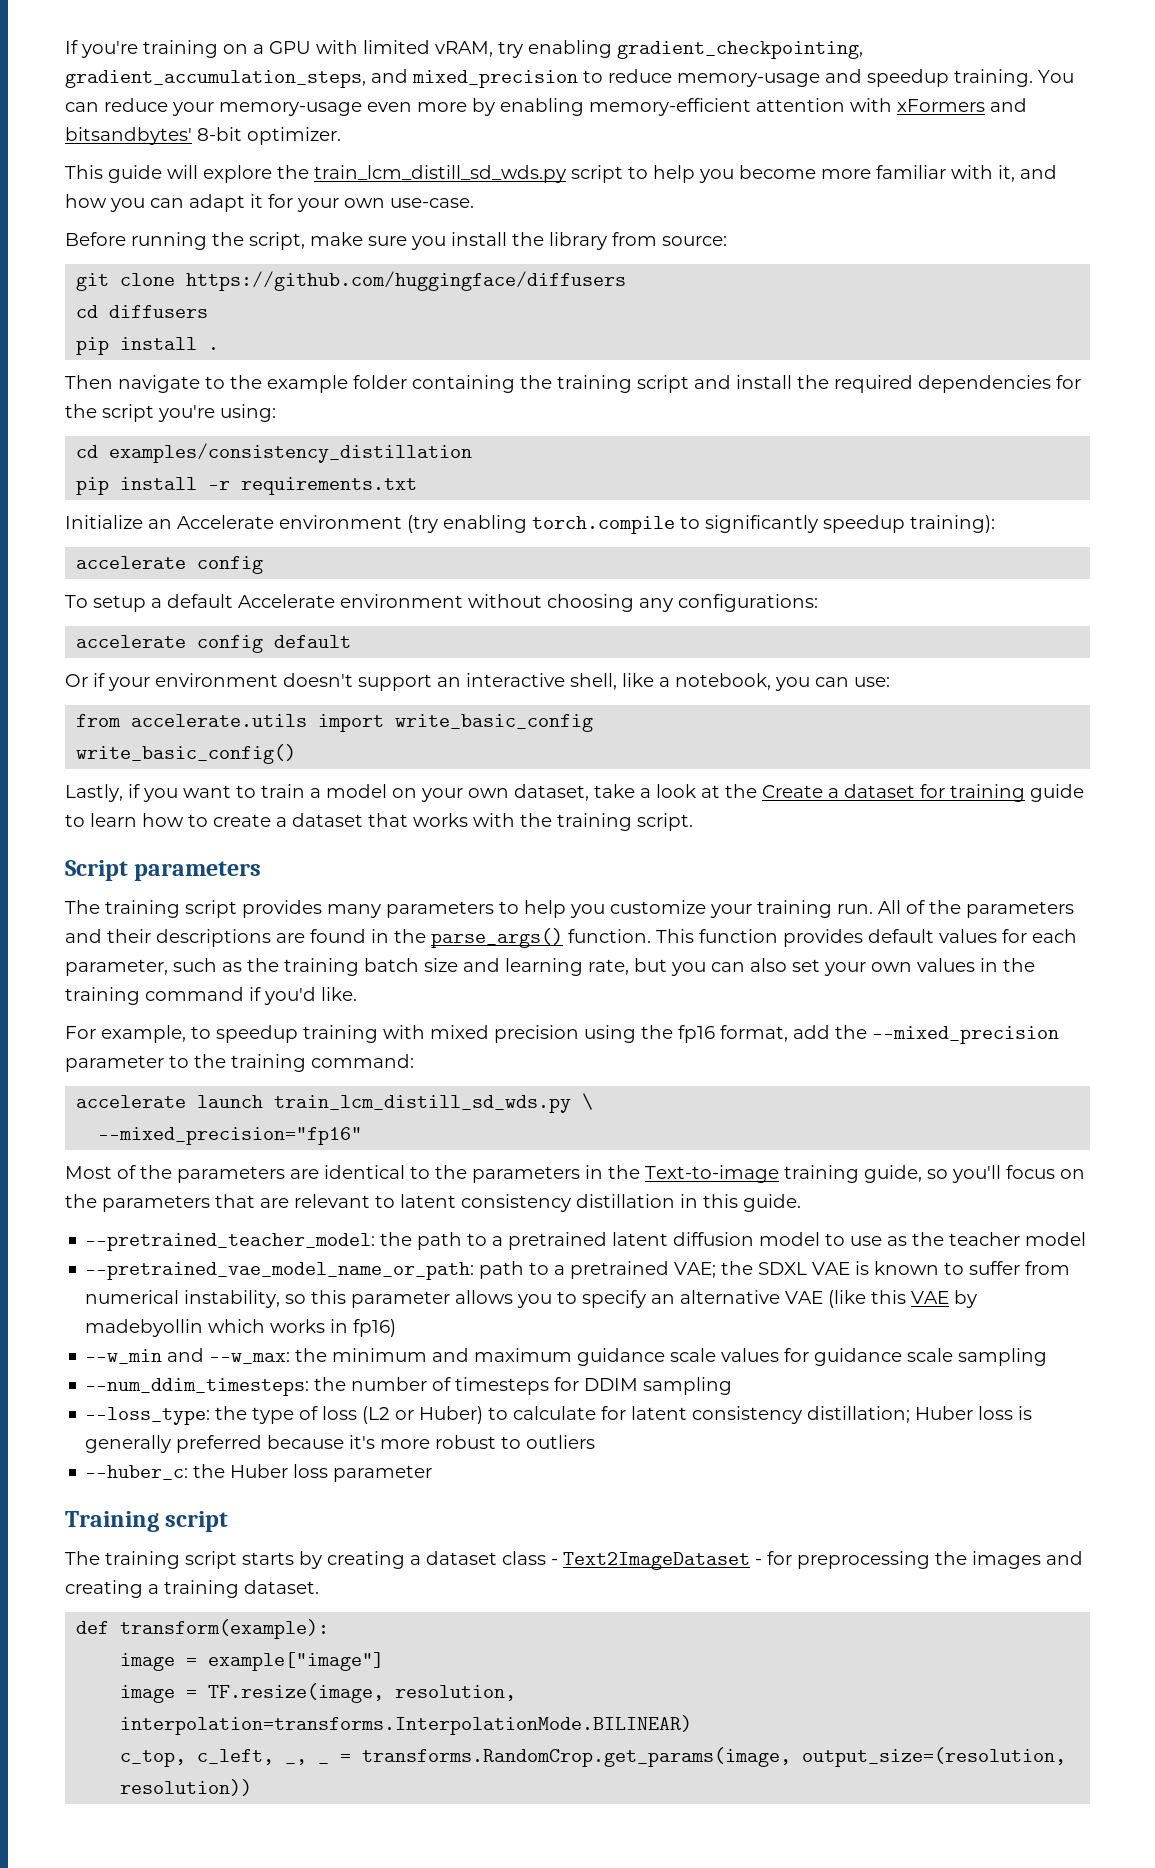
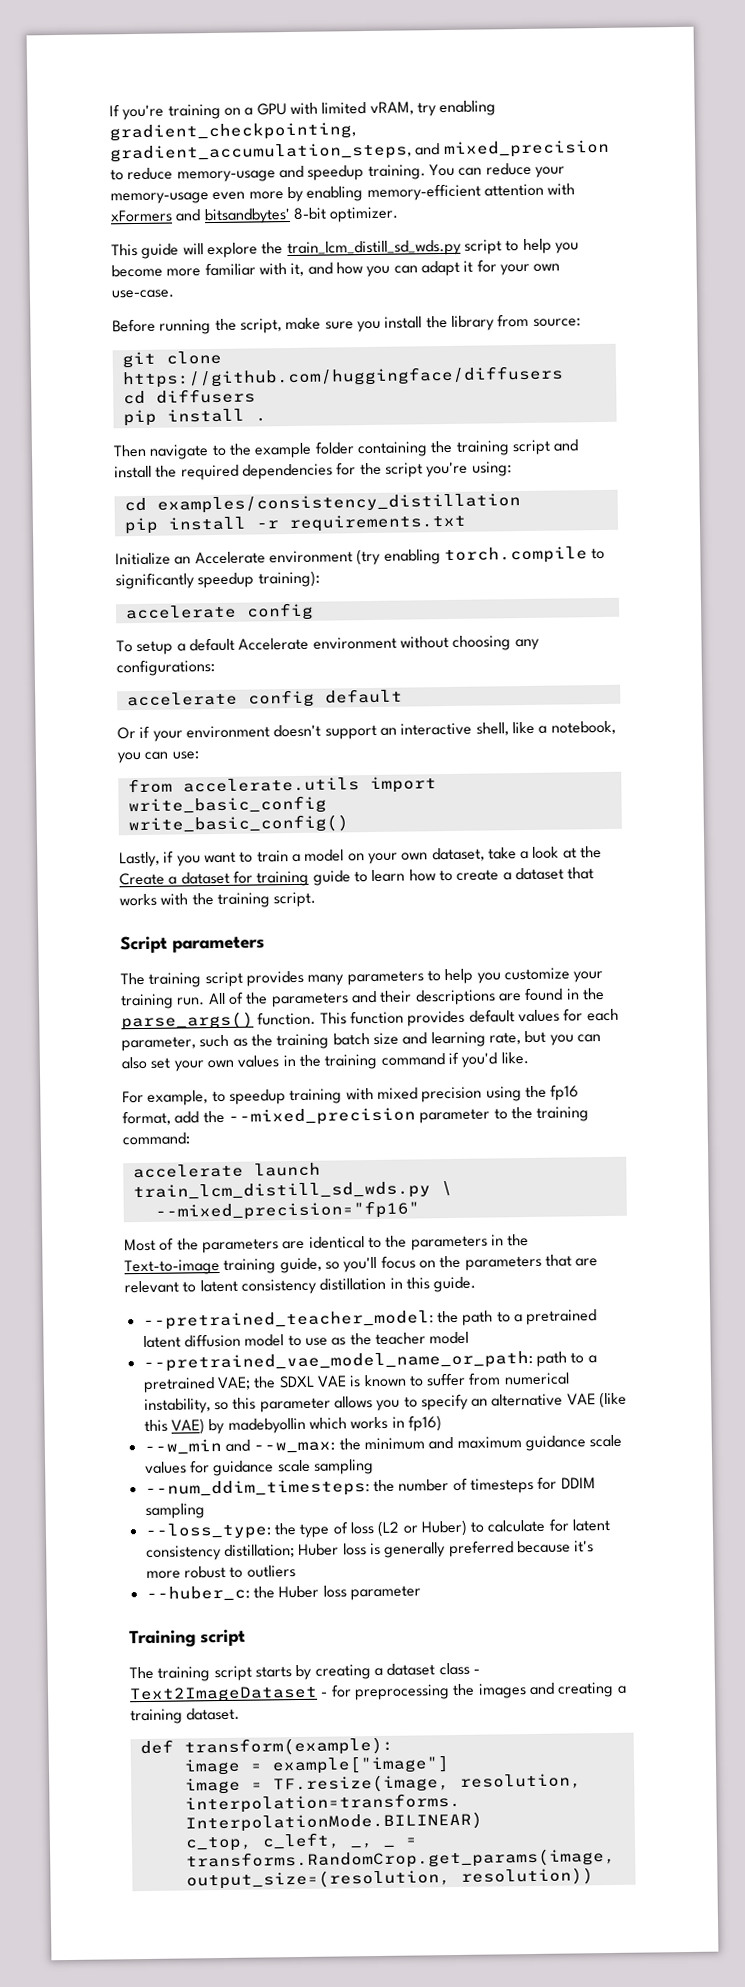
[911,1291,950,1304] VAE -> [170,1418,205,1435] VAE)

